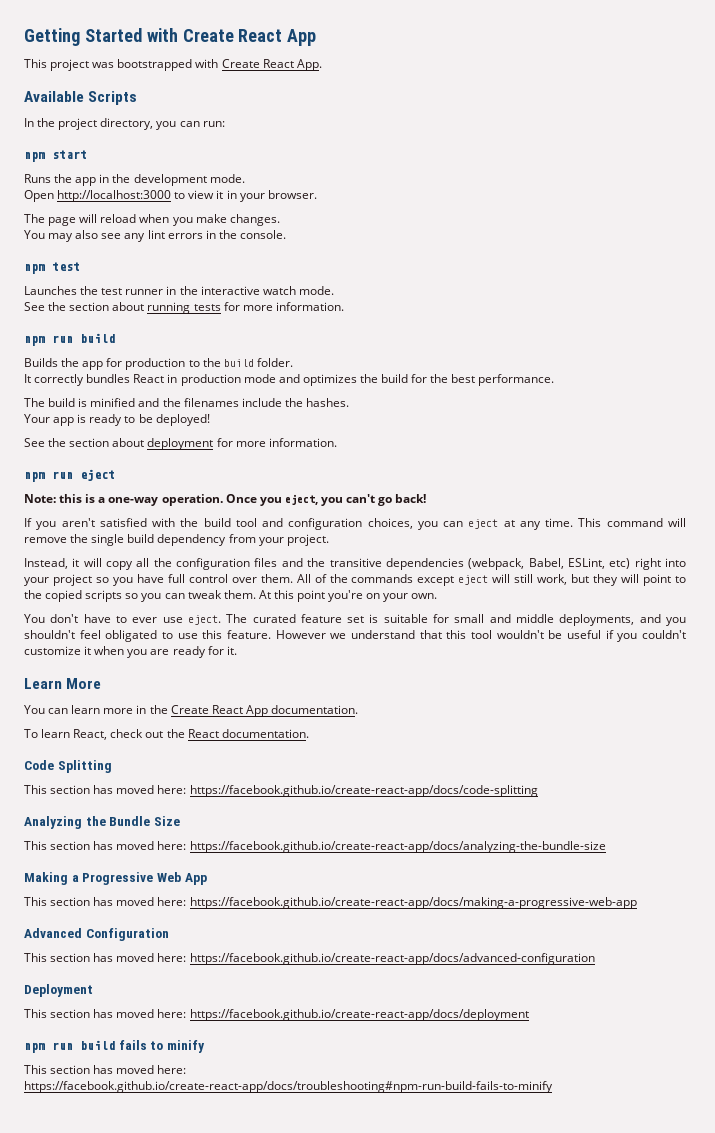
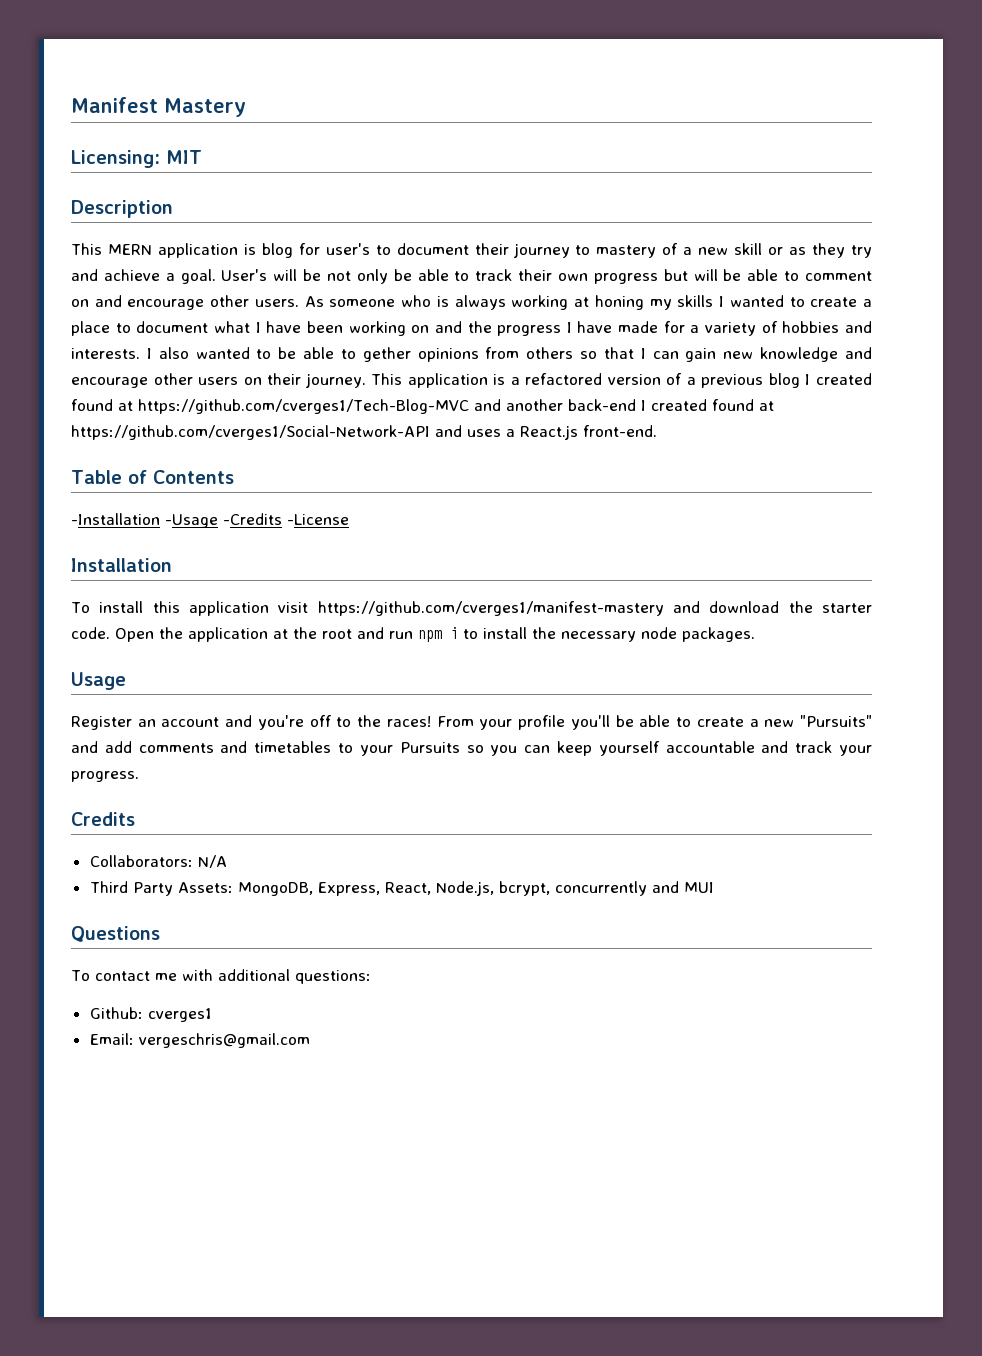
[24,28,317,46] [24,59,322,71] [24,91,138,105] [24,118,225,130] [24,150,87,162] [24,174,245,186] [24,190,317,202] [24,214,280,226] [24,230,286,242] [24,262,80,274] [24,286,334,295] [24,302,344,314] [24,333,115,346] [24,358,293,370] [24,374,555,386] [24,398,349,407] [24,414,210,426] [24,438,337,450] [24,469,115,482] [24,494,427,506] [24,518,686,530] [24,534,329,546] [24,558,687,570] [24,574,686,586] [24,590,438,602] [24,614,686,626] [24,630,686,642] [24,646,237,658] [24,678,102,689] [24,705,358,717] [24,729,309,740] [24,760,112,773] [24,785,538,797] [24,816,180,829] [24,841,606,853] [24,872,207,885] [24,897,637,909] [24,928,169,941] [24,953,595,965] [24,984,93,997] [24,1009,529,1021] [24,1040,205,1053] [24,1065,187,1074] [24,1081,553,1093] Getting Started with Create React App // This project was bootstrapped with Create React App. // Available Scripts // In the project directory, you can run: // npm start // Runs the app in the development mode. // Open http://localhost:3000 to view it in your browser. // The page will reload when you make changes. // You may also see any lint errors in the console. // npm test // Launches the test runner in the interactive watch mode. // See the section about running tests for more information. // npm run build // Builds the app for production to the build folder. // It correctly bundles React in production mode and optimizes the build for the best performance. // The build is minified and the filenames include the hashes. // Your app is ready to be deployed! // See the section about deployment for more information. // npm run eject // Note: this is a one-way operation. Once you eject, you can't go back! // If you aren't satisfied with the build tool and configuration choices, you can eject at any time. This command will remove the single build dependency from your project. // Instead, it will copy all the configuration files and the transitive dependencies (webpack, Babel, ESLint, etc) right into your project so you have full control over them. All of the commands except eject will still work, but they will point to the copied scripts so you can tweak them. At this point you're on your own. // You don't have to ever use eject. The curated feature set is suitable for small and middle deployments, and you shouldn't feel obligated to use this feature. However we understand that this tool wouldn't be useful if you couldn't customize it when you are ready for it. // Learn More // You can learn more in the Create React App documentation. // To learn React, check out the React documentation. // Code Splitting // This section has moved here: https://facebook.github.io/create-react-app/docs/code-splitting // Analyzing the Bundle Size // This section has moved here: https://facebook.github.io/create-react-app/docs/analyzing-the-bundle-size // Making a Progressive Web App // This section has moved here: https://facebook.github.io/create-react-app/docs/making-a-progressive-web-app // Advanced Configuration // This section has moved here: https://facebook.github.io/create-react-app/docs/advanced-configuration // Deployment // This section has moved here: https://facebook.github.io/create-react-app/docs/deployment // npm run build fails to minify // This section has moved here: https://facebook.github.io/create-react-app/docs/troubleshooting#npm-run-build-fails-to-minify -> [71,97,246,117] [71,150,202,168] [71,200,173,218] [71,243,873,258] [71,269,872,284] [71,295,872,310] [71,321,872,336] [71,347,873,362] [71,373,872,388] [71,399,774,414] [71,425,657,440] [71,470,234,484] [71,513,349,528] [71,558,172,572] [71,601,872,616] [71,627,755,642] [71,672,126,690] [71,715,872,730] [71,741,872,756] [71,771,139,782] [71,812,135,826] [89,855,227,868] [89,881,714,896] [71,926,160,942] [71,969,371,984] [89,1007,212,1022] [89,1033,310,1048] Manifest Mastery // Licensing: MIT // Description // This MERN application is blog for user's to document their journey to mastery of a new skill or as they try and achieve a goal. User's will be not only be able to track their own progress but will be able to comment on and encourage other users. As someone who is always working at honing my skills I wanted to create a place to document what I have been working on and the progress I have made for a variety of hobbies and interests. I also wanted to be able to gether opinions from others so that I can gain new knowledge and encourage other users on their journey. This application is a refactored version of a previous blog I created found at https://github.com/cverges1/Tech-Blog-MVC and another back-end I created found at https://github.com/cverges1/Social-Network-API and uses a React.js front-end. // Table of Contents // -Installation -Usage -Credits -License // Installation // To install this application visit https://github.com/cverges1/manifest-mastery and download the starter code. Open the application at the root and run npm i to install the necessary node packages. // Usage // Register an account and you're off to the races! From your profile you'll be able to create a new "Pursuits" and add comments and timetables to your Pursuits so you can keep yourself accountable and track your progress. // Credits // Collaborators: N/A // Third Party Assets: MongoDB, Express, React, Node.js, bcrypt, concurrently and MUI // Questions // To contact me with additional questions: // Github: cverges1 // Email: vergeschris@gmail.com

